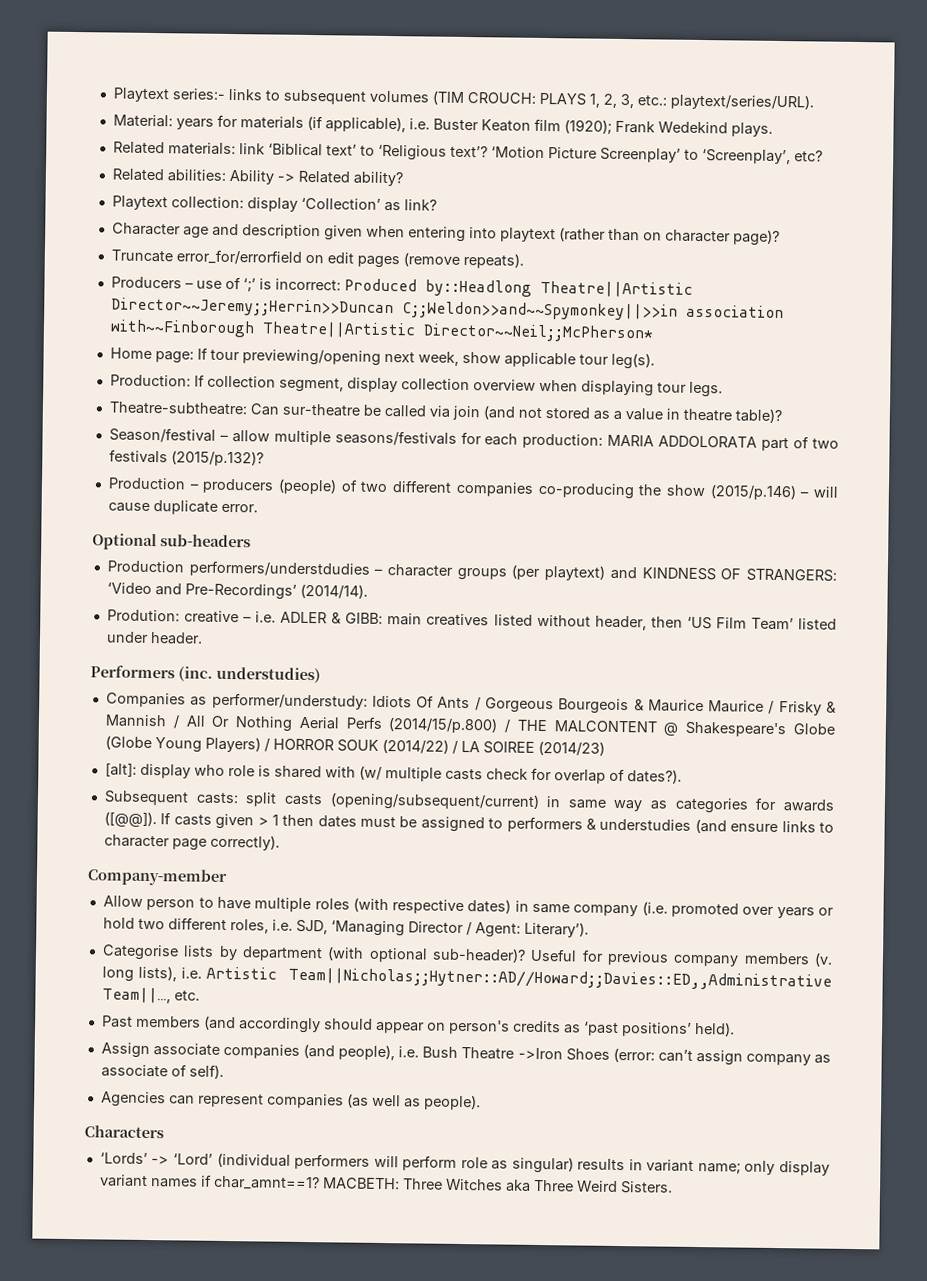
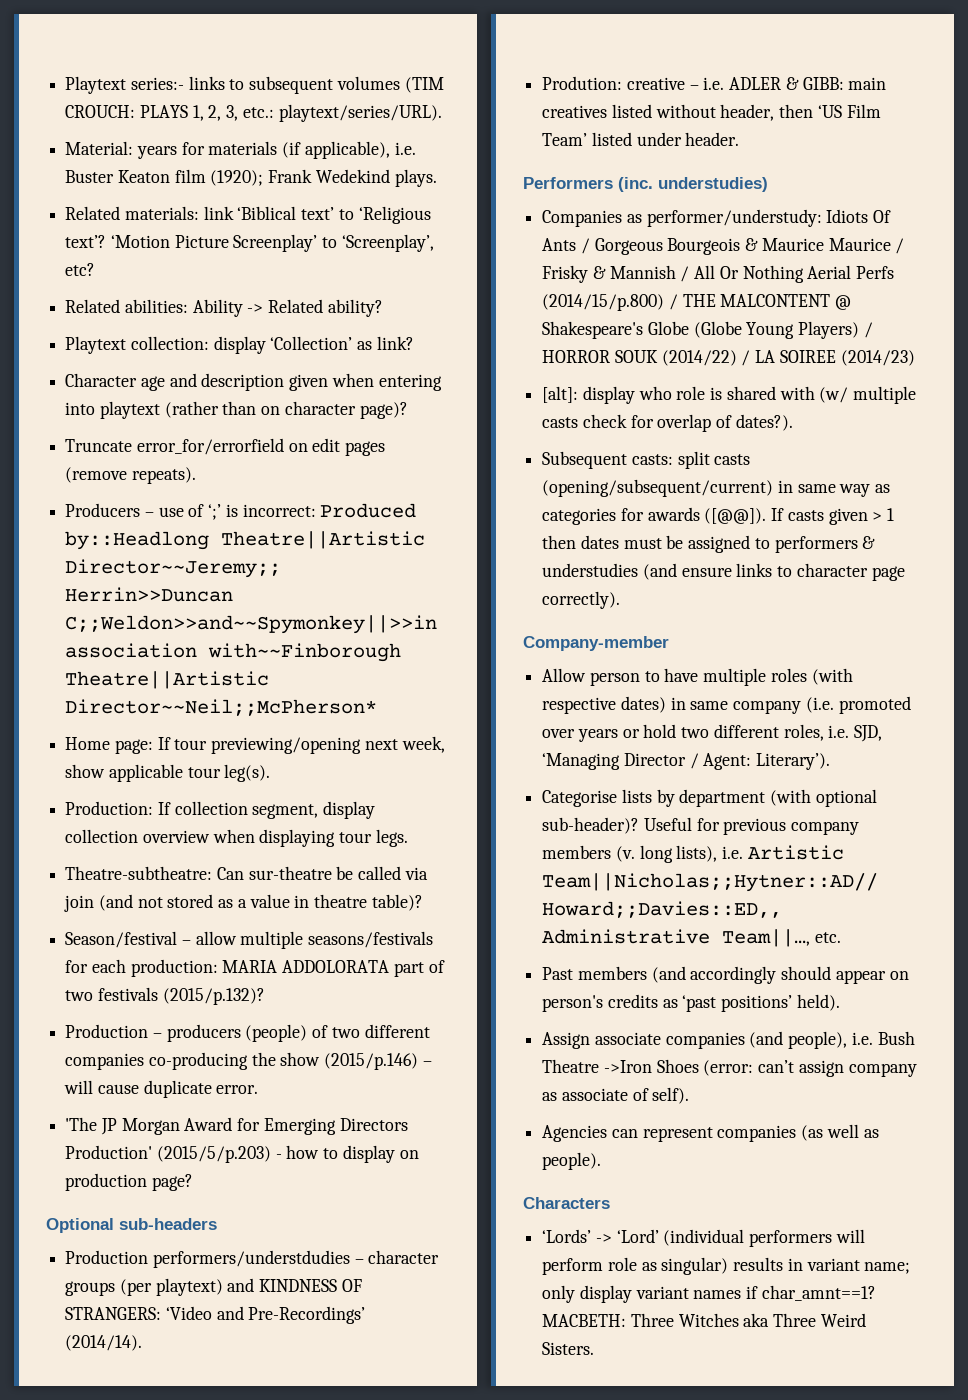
(258, 508) none -> [65,1117,408,1135] [65,1145,419,1163] [65,1173,193,1191] // 'The JP Morgan Award for Emerging Directors Production' (2015/5/p.203) - how to display on production page?

